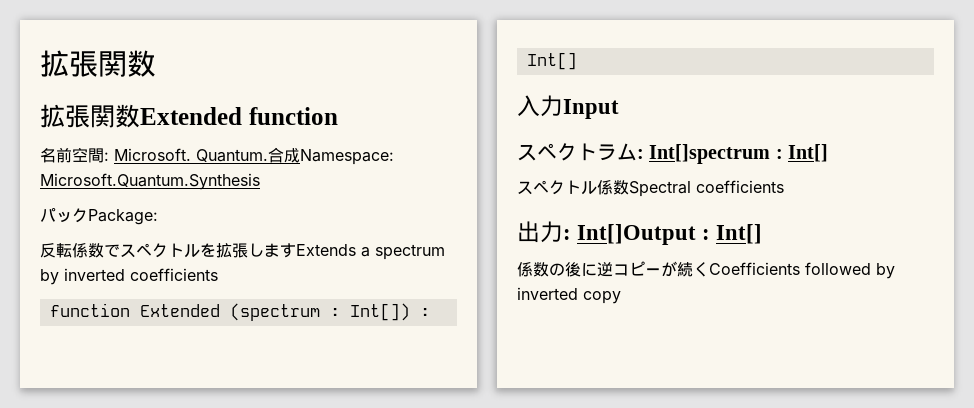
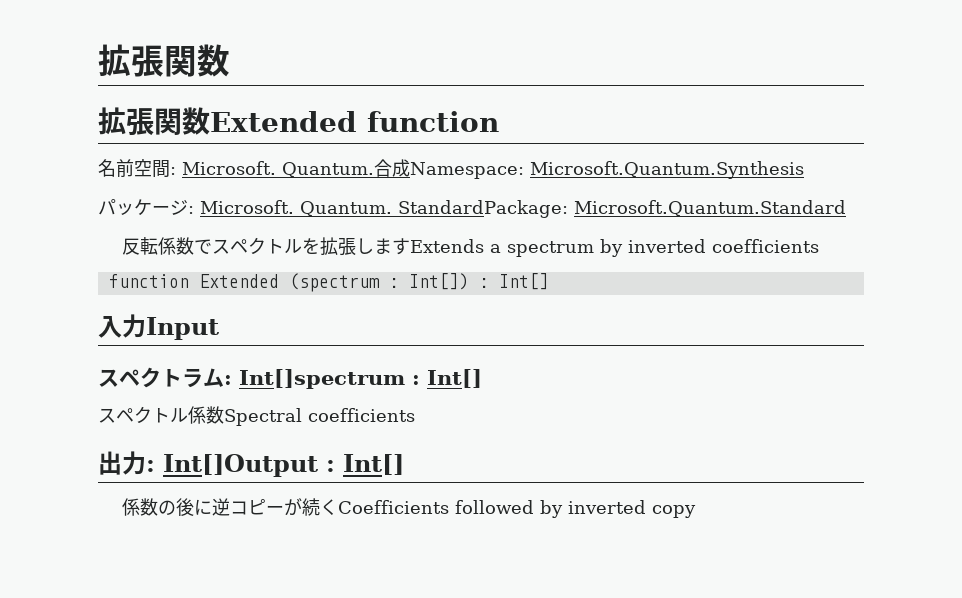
[72,208,158,225] クPackage: -> [134,199,846,218] ケージ: Microsoft. Quantum. StandardPackage: Microsoft.Quantum.Standard

